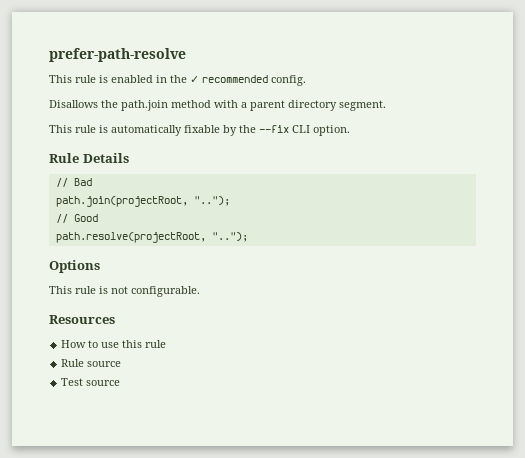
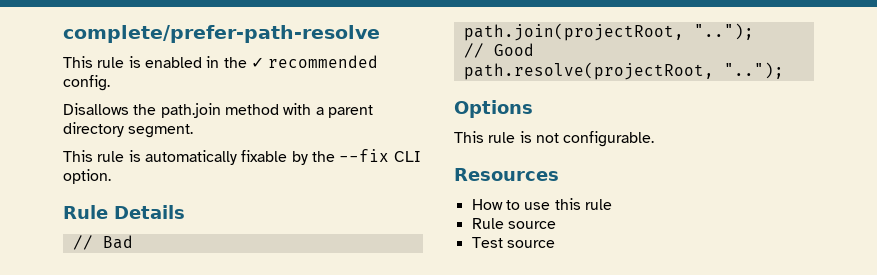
[49,48,186,62] prefer-path-resolve -> [63,25,380,43] complete/prefer-path-resolve

